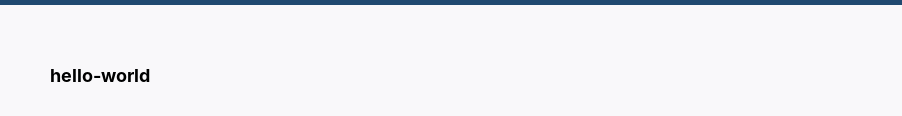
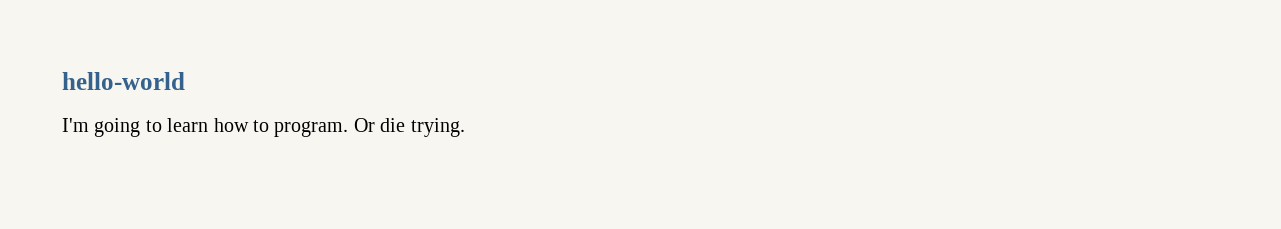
(150, 75) none -> [62,118,465,137] // I'm going to learn how to program. Or die trying.

